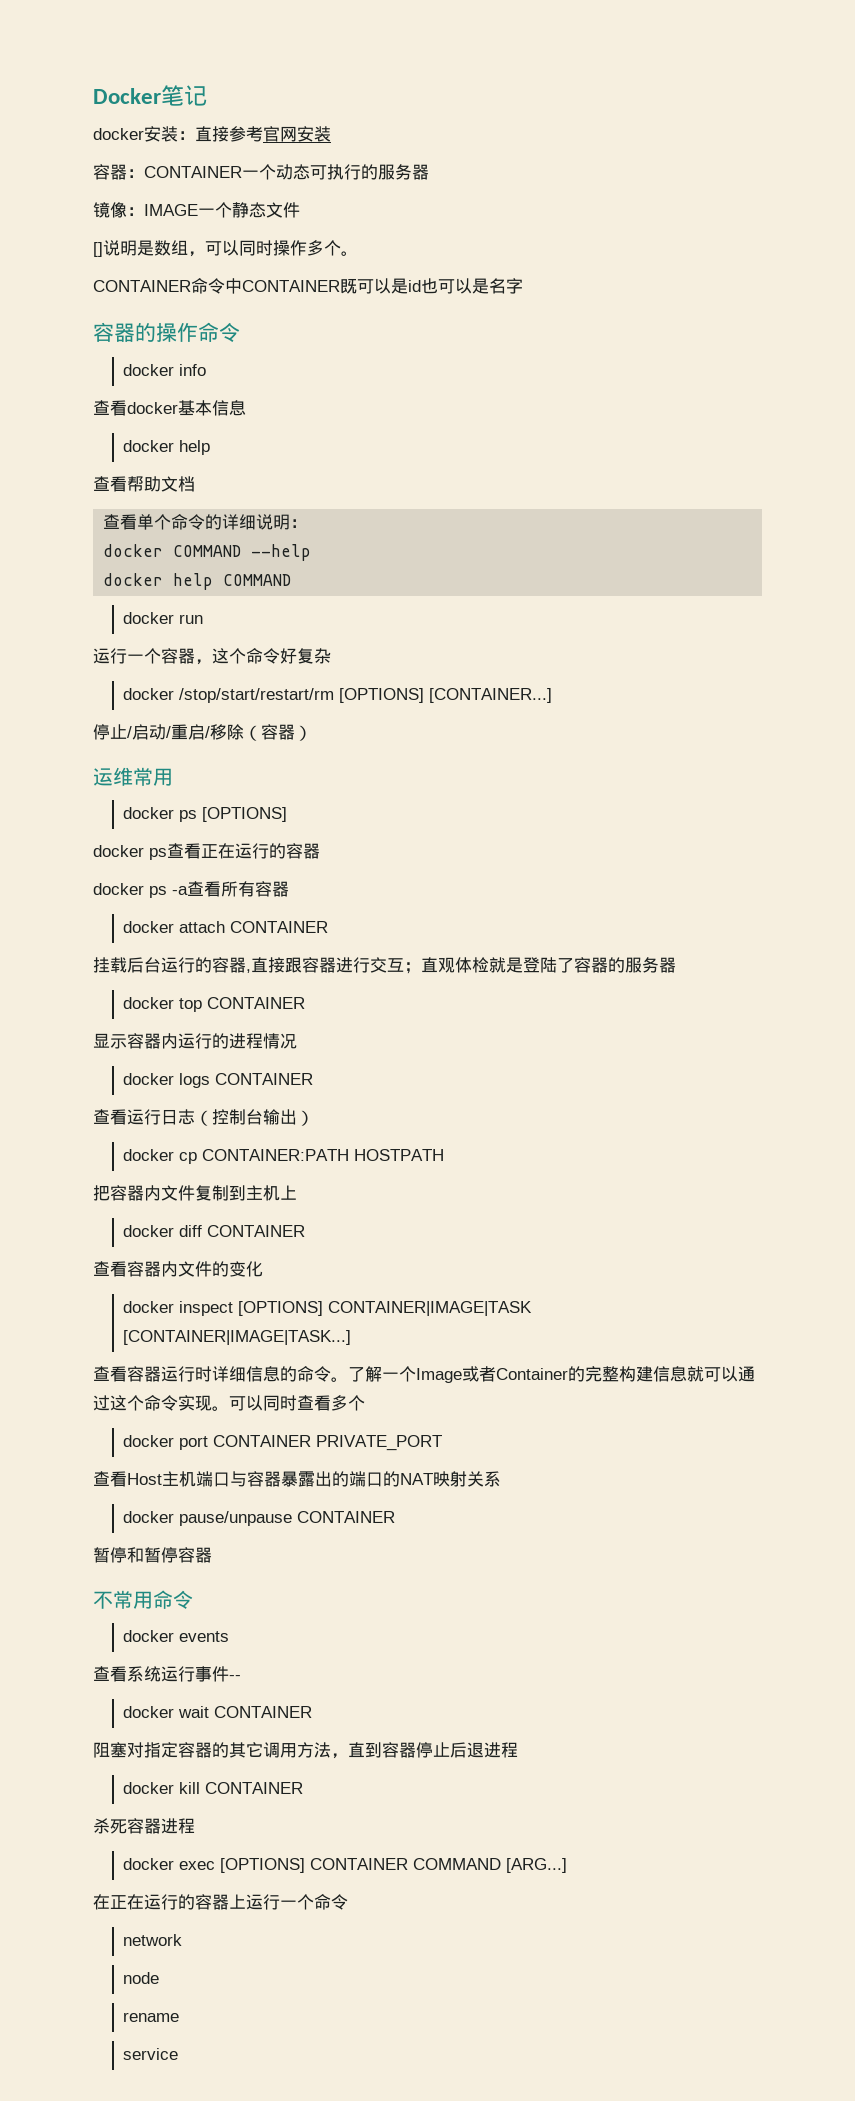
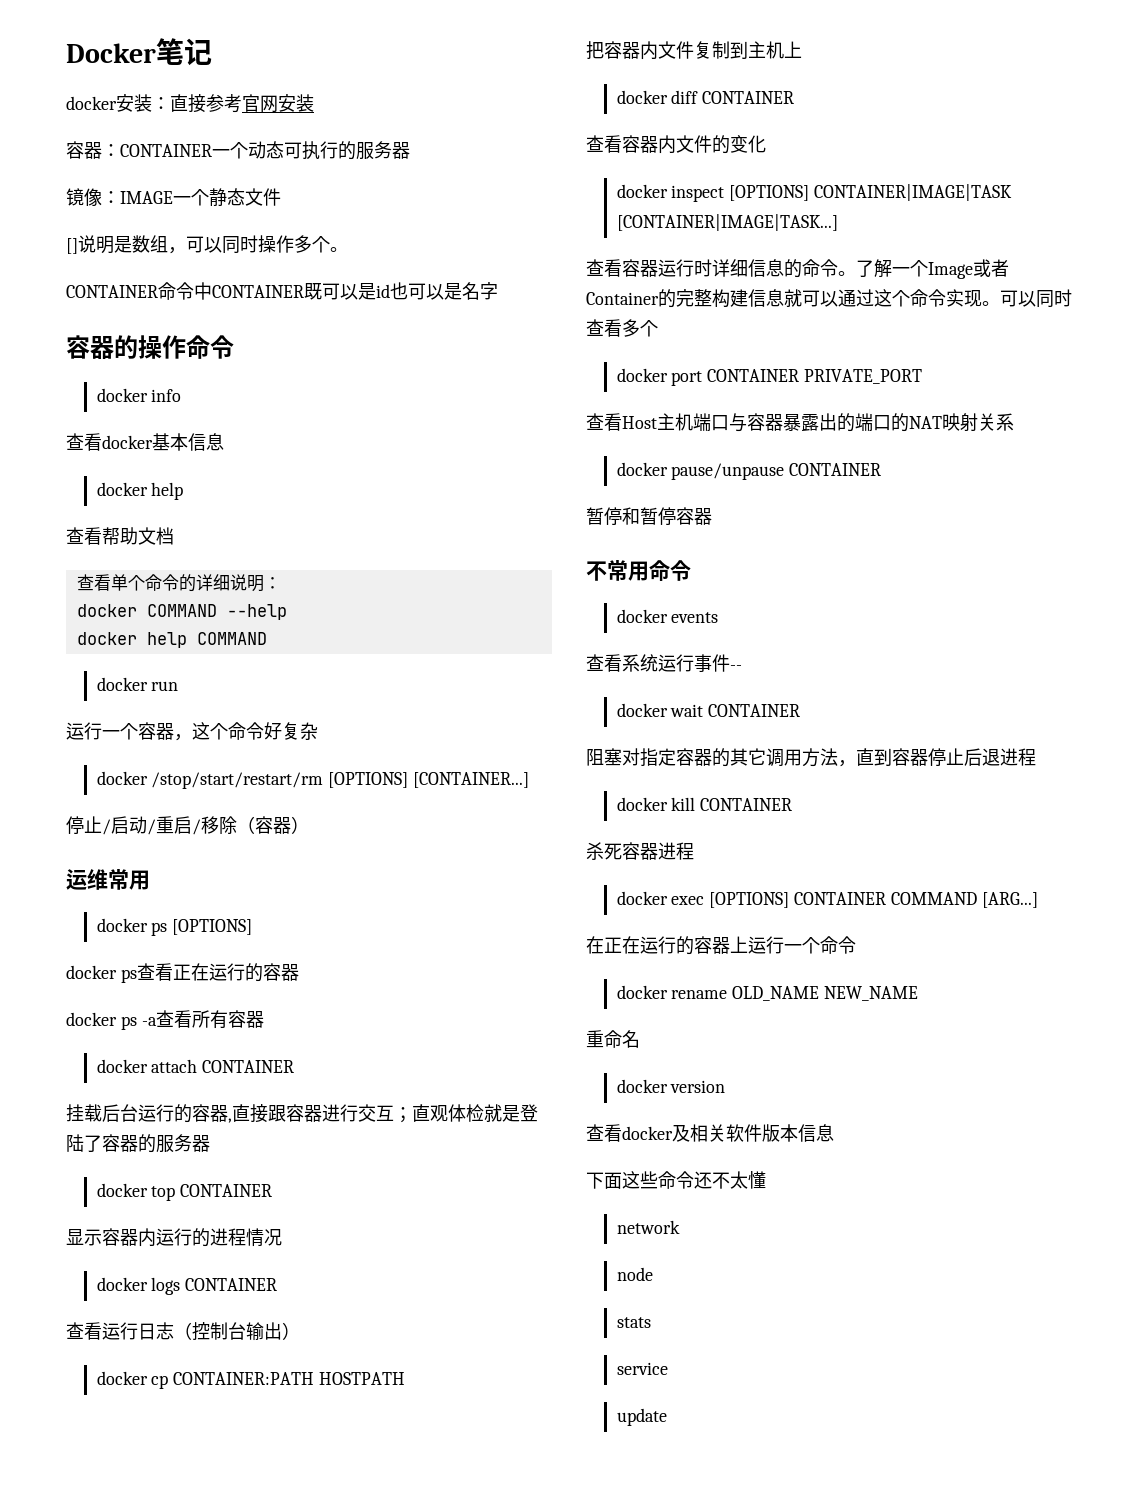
(348, 1902) none -> [616,985,919,1001] [586,1030,640,1048] [616,1079,726,1093] [586,1124,834,1142] [586,1171,766,1189] // docker rename OLD_NAME NEW_NAME // 重命名 // docker version // 查看docker及相关软件版本信息 // 下面这些命令还不太懂
[123,2012,180,2022] rename -> [616,1317,651,1328] stats
(179, 2054) none -> [616,1408,667,1426] // update

